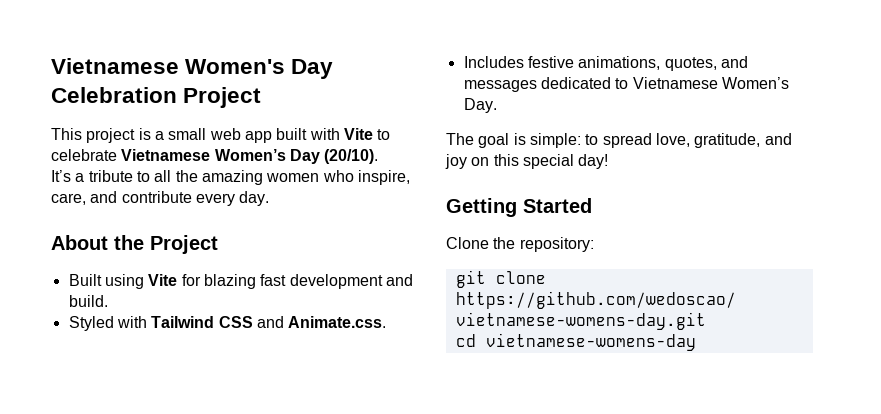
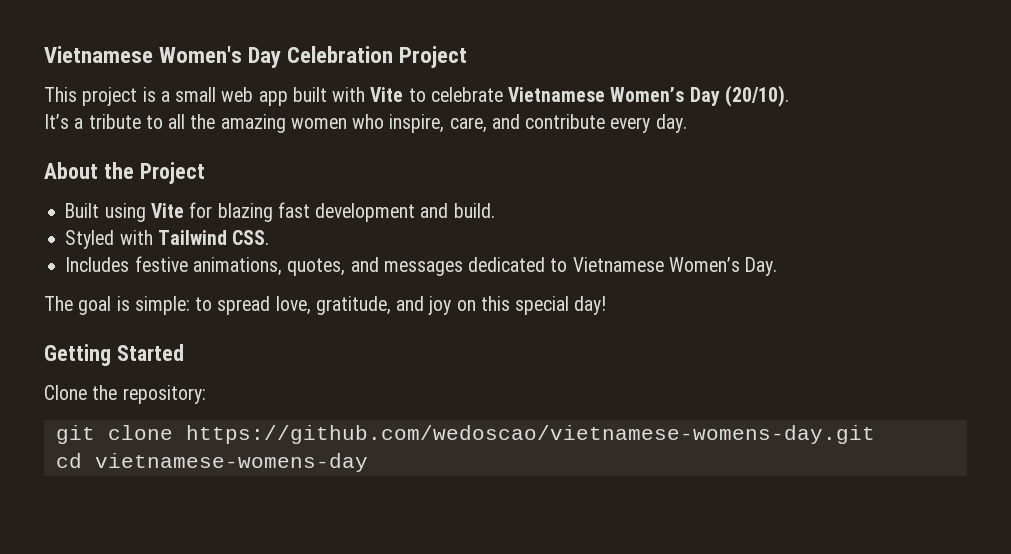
[218,316,387,328] CSS and Animate.css. -> [232,230,270,245] CSS.

